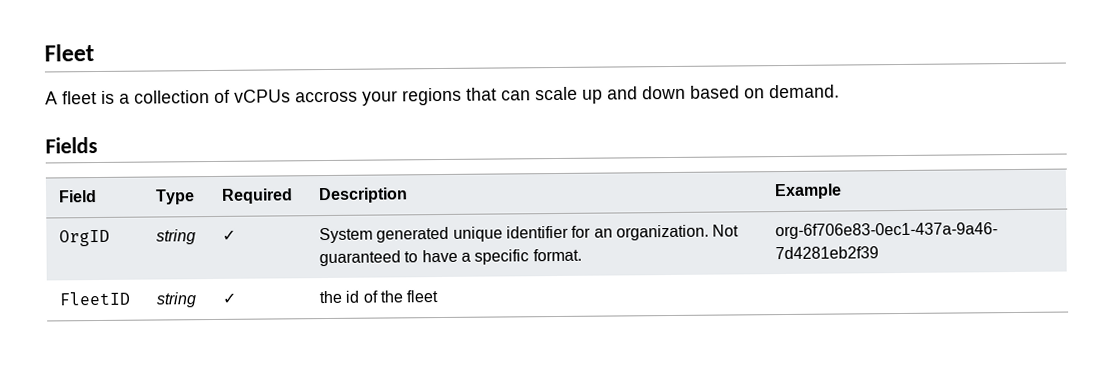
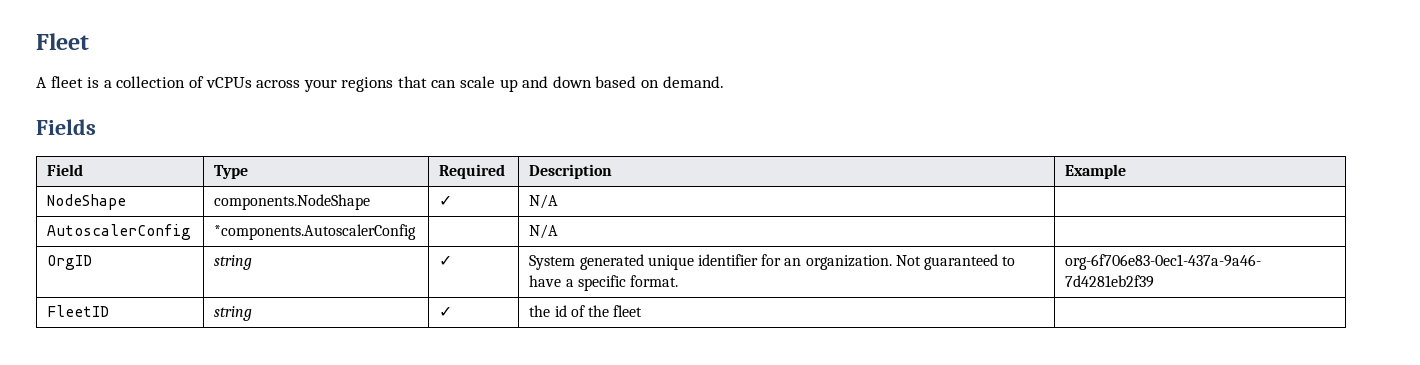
[295,90,358,103] accross -> [256,80,301,88] across
(843, 191) none -> [47,194,127,210] [214,194,371,210] [439,195,453,206] [529,194,559,209] [47,224,192,240] [214,224,417,240] [529,224,559,239] // NodeShape | components.NodeShape | ✓ | N/A | // AutoscalerConfig | *components.AutoscalerConfig | | N/A |

